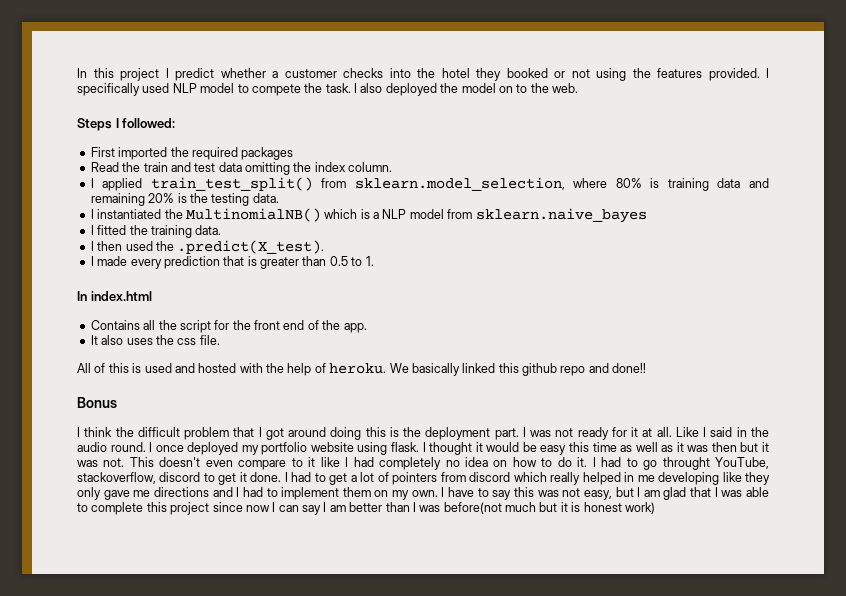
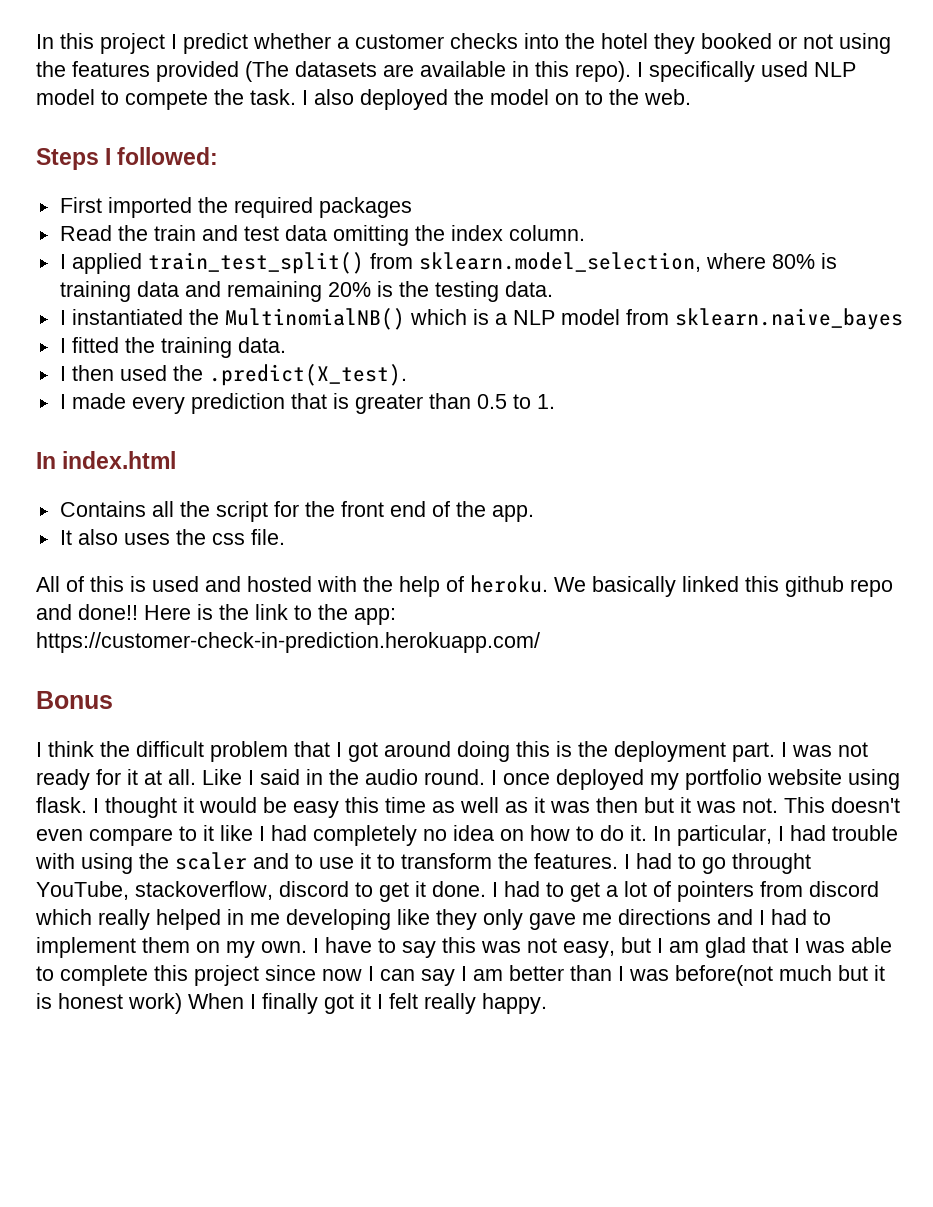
[708,68,760,81] provided. -> [156,61,631,82] provided (The datasets are available in this repo).
(647, 368) none -> [144,604,396,625] [36,632,540,653] Here is the link to the app: https://customer-check-in-prediction.herokuapp.com/
(588, 462) none -> [653,825,898,846] [35,852,618,874] In particular, I had trouble with using the scaler and to use it to transform the features.
(655, 508) none -> [188,993,547,1014] When I finally got it I felt really happy.

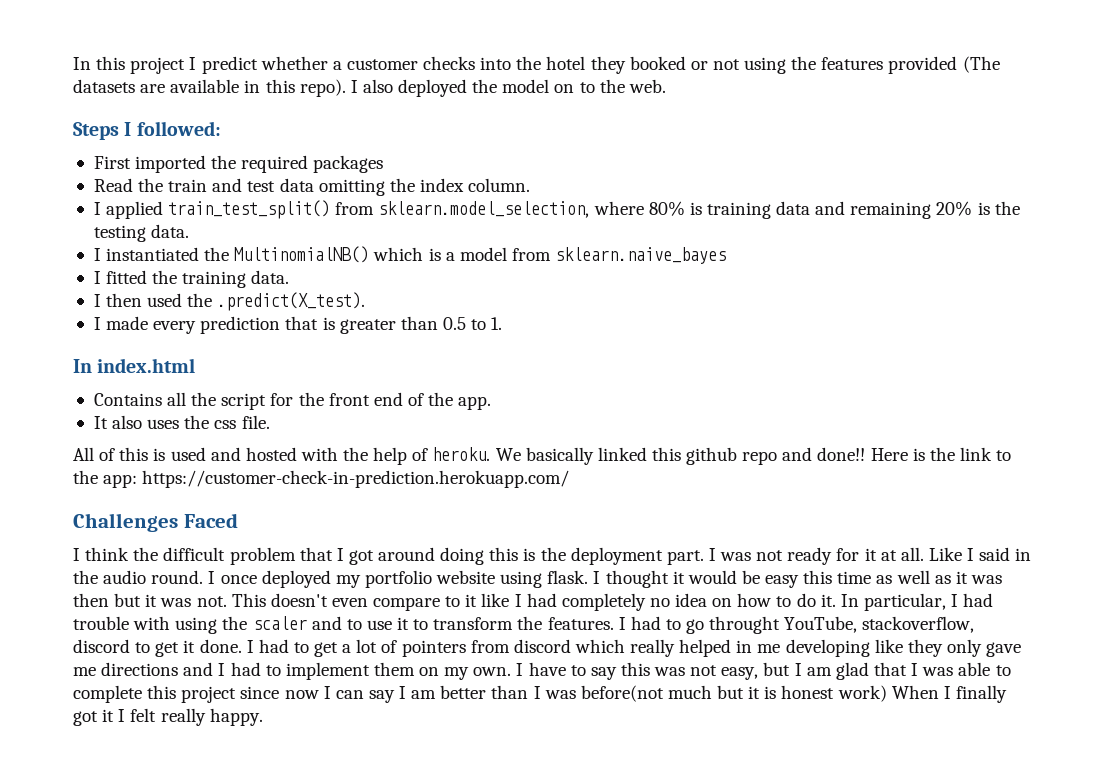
[649,61,856,82] [36,89,308,110] specifically used NLP model to compete the task. I -> (358, 86) none
[512,310,555,325] NLP -> (455, 256) none
[36,691,113,709] Bonus -> [73,513,238,532] Challenges Faced

